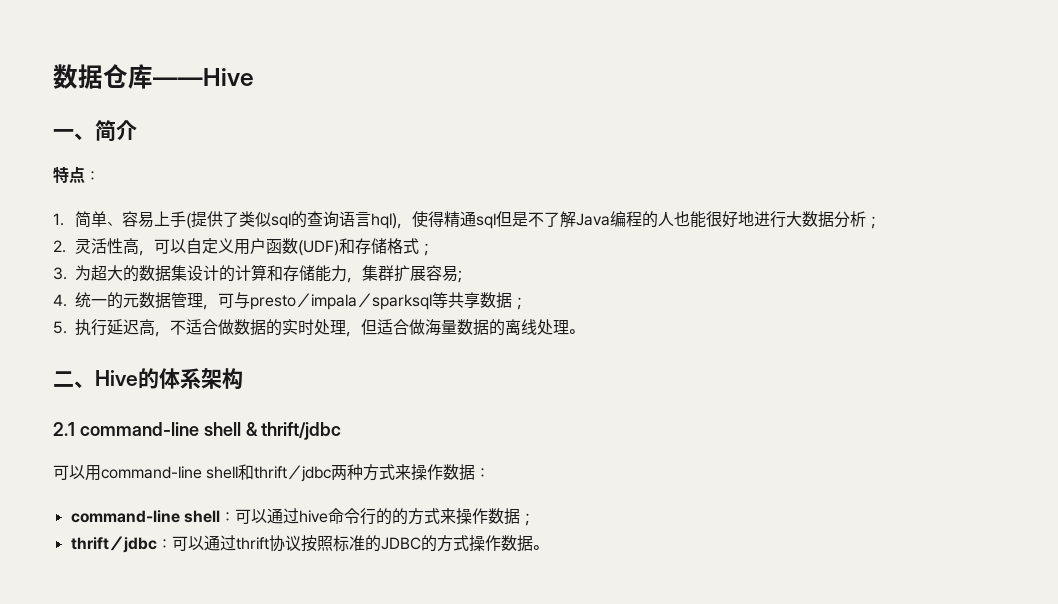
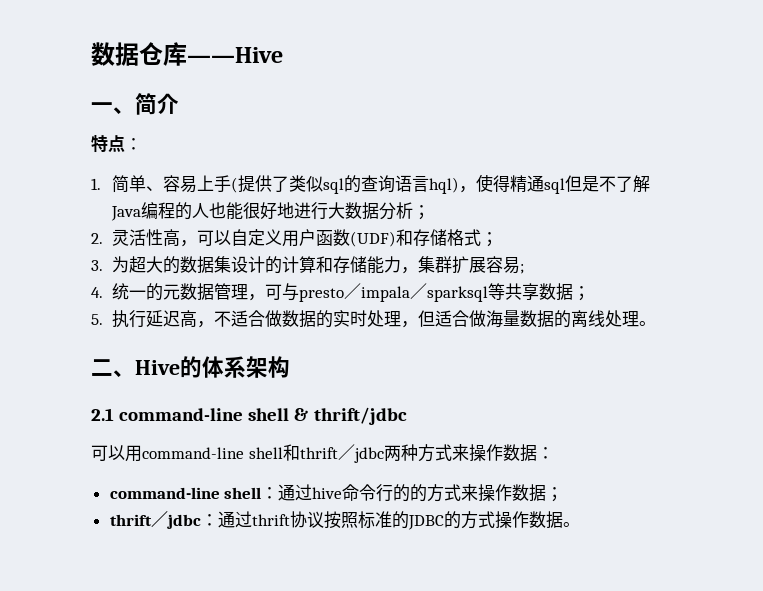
[234,509,267,524] 可以 -> (279, 493) none
[171,536,204,551] 可以 -> (218, 520) none

